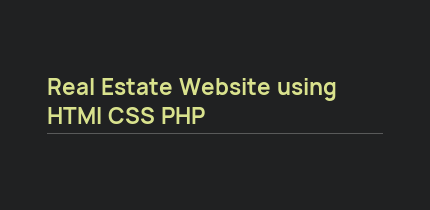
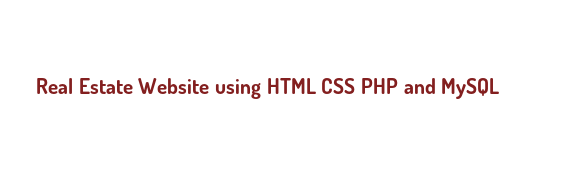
[47,107,102,124] HTMl -> [266,78,316,94] HTML
(206, 115) none -> [403,78,500,99] and MySQL

